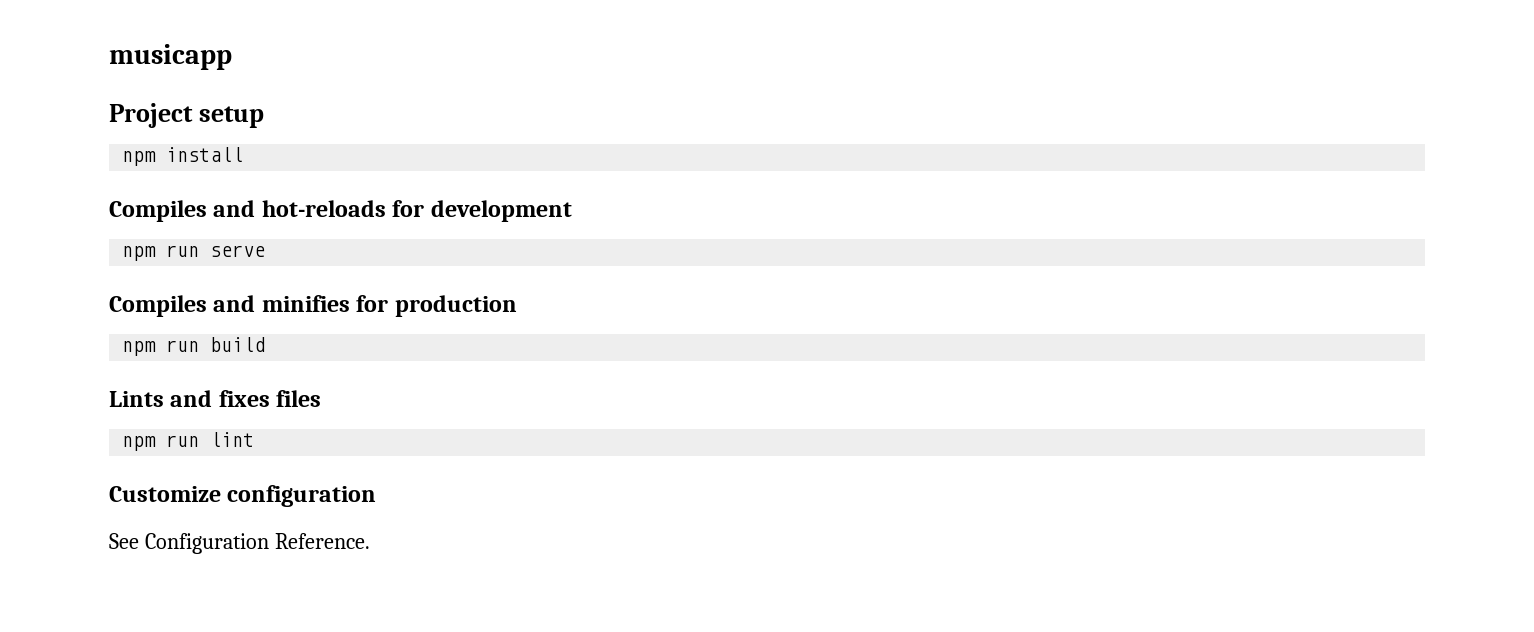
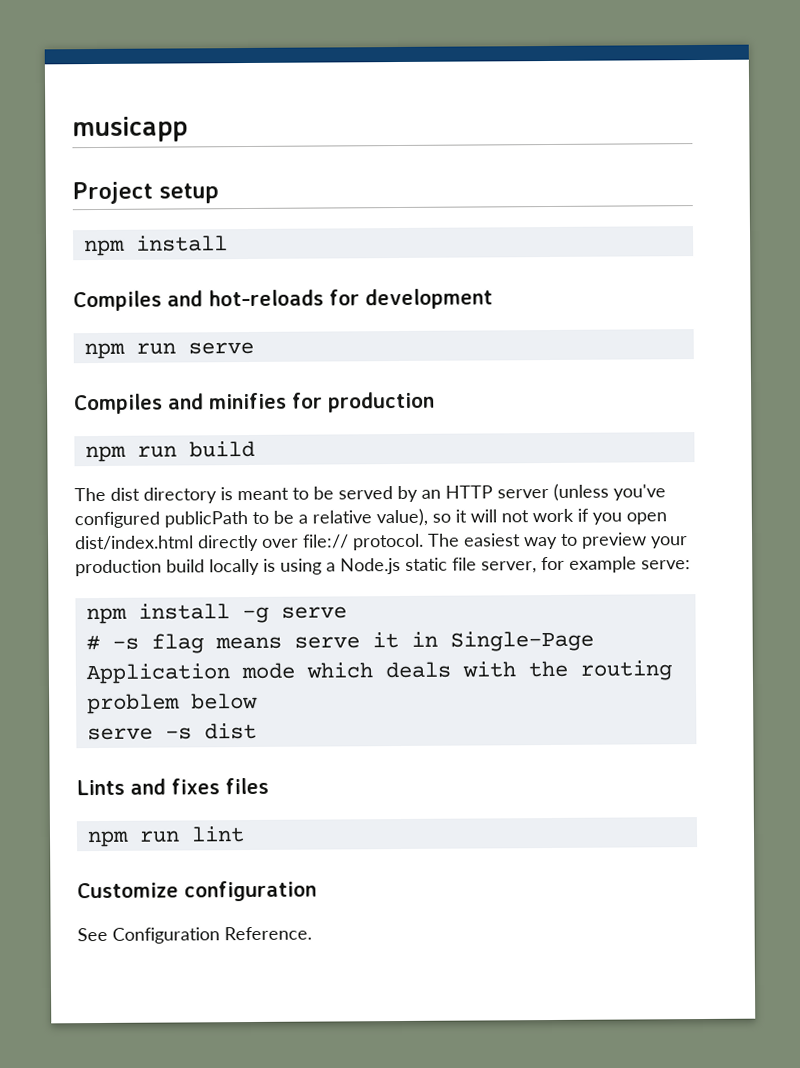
(266, 344) none -> [74,483,666,504] [74,508,667,529] [75,532,688,552] [75,556,691,577] [85,603,347,625] [85,630,594,654] [85,660,672,685] [86,692,258,715] [86,722,257,741] // The dist directory is meant to be served by an HTTP server (unless you've configured publicPath to be a relative value), so it will not work if you open dist/index.html directly over file:// protocol. The easiest way to preview your production build locally is using a Node.js static file server, for example serve: // npm install -g serve // # -s flag means serve it in Single-Page Application mode which deals with the routing problem below // serve -s dist

